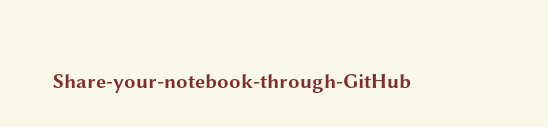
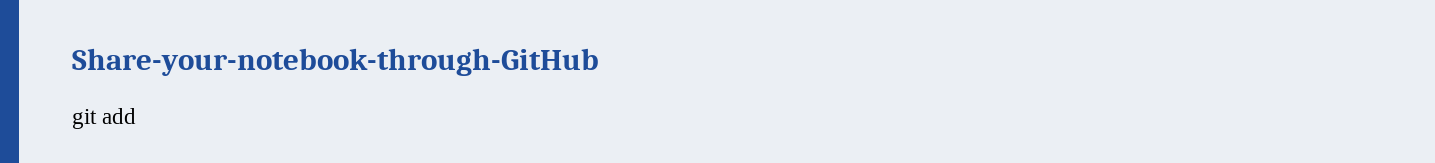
(411, 83) none -> [72,108,137,129] // git add

